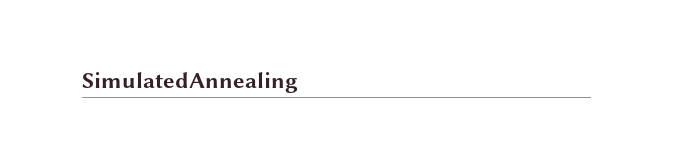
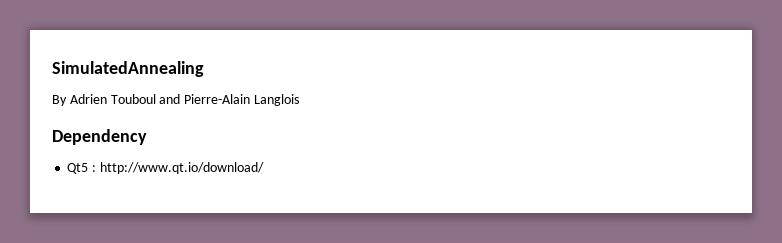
(298, 82) none -> [52,94,299,106] [52,129,147,145] [67,162,264,174] // By Adrien Touboul and Pierre-Alain Langlois // Dependency // Qt5 : http://www.qt.io/download/

